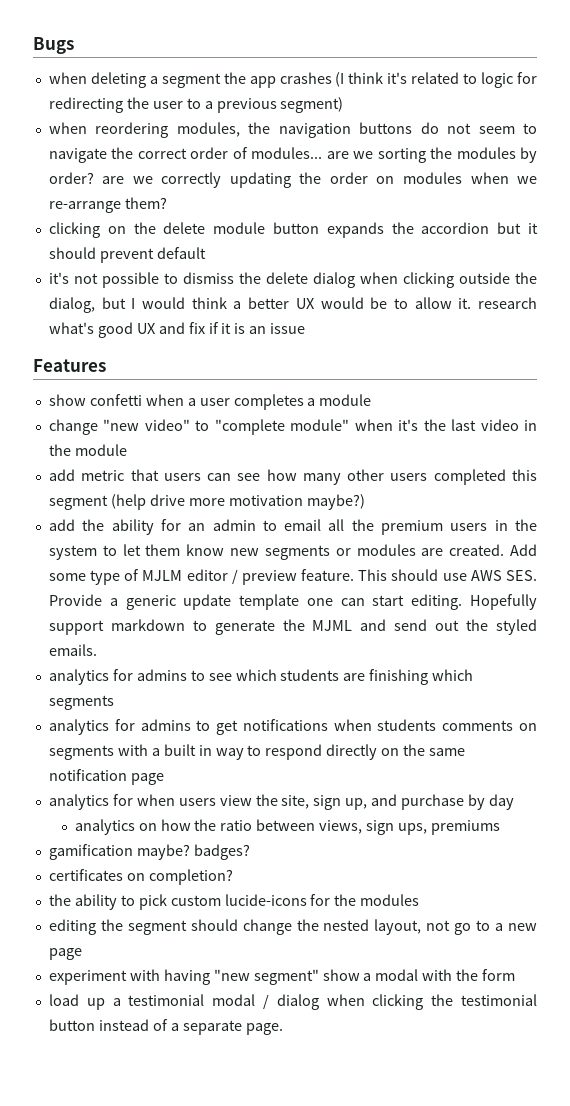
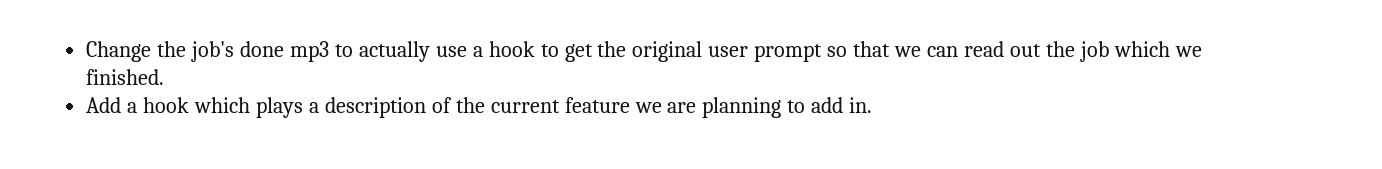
[33,37,74,54] [48,72,537,88] [48,97,344,113] [48,122,537,138] [48,147,537,163] [48,172,537,188] [48,197,167,213] [48,222,538,238] [48,247,206,263] [48,272,537,288] [48,297,537,313] [48,322,306,338] [33,359,106,372] [48,394,372,410] [48,419,537,435] [48,444,127,456] [48,469,537,485] [48,494,365,510] [48,519,538,535] [48,544,537,560] [48,569,537,585] [48,594,538,610] [48,619,538,635] [48,644,97,656] [48,669,474,685] [48,695,114,710] [48,719,538,735] [48,744,466,760] [48,769,164,785] [48,794,514,810] [74,819,500,835] [48,844,250,860] [48,869,233,885] [48,894,420,910] [48,919,538,935] [48,948,82,960] [48,969,516,985] [48,994,537,1010] [48,1019,283,1035] Bugs // when deleting a segment the app crashes (I think it's related to logic for redirecting the user to a previous segment) // when reordering modules, the navigation buttons do not seem to navigate the correct order of modules... are we sorting the modules by order? are we correctly updating the order on modules when we re-arrange them? // clicking on the delete module button expands the accordion but it should prevent default // it's not possible to dismiss the delete dialog when clicking outside the dialog, but I would think a better UX would be to allow it. research what's good UX and fix if it is an issue // Features // show confetti when a user completes a module // change "new video" to "complete module" when it's the last video in the module // add metric that users can see how many other users completed this segment (help drive more motivation maybe?) // add the ability for an admin to email all the premium users in the system to let them know new segments or modules are created. Add some type of MJLM editor / preview feature. This should use AWS SES. Provide a generic update template one can start editing. Hopefully support markdown to generate the MJML and send out the styled emails. // analytics for admins to see which students are finishing which segments // analytics for admins to get notifications when students comments on segments with a built in way to respond directly on the same notification page // analytics for when users view the site, sign up, and purchase by day // analytics on how the ratio between views, sign ups, premiums // gamification maybe? badges? // certificates on completion? // the ability to pick custom lucide-icons for the modules // editing the segment should change the nested layout, not go to a new page // experiment with having "new segment" show a modal with the form // load up a testimonial modal / dialog when clicking the testimonial button instead of a separate page. -> [86,41,1202,62] [86,69,165,85] [86,97,873,118] Change the job's done mp3 to actually use a hook to get the original user prompt so that we can read out the job which we finished. // Add a hook which plays a description of the current feature we are planning to add in.

